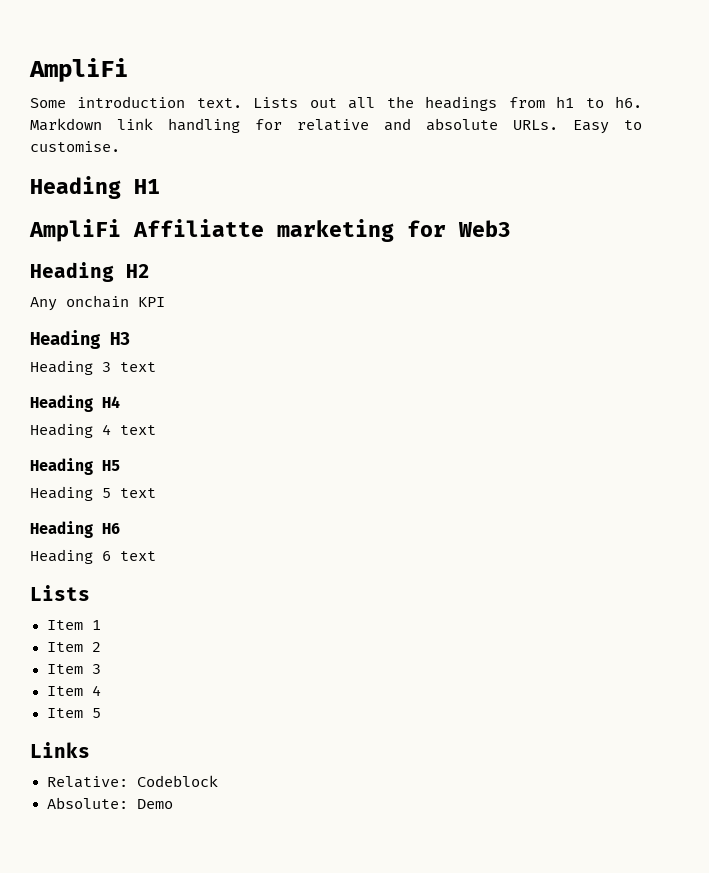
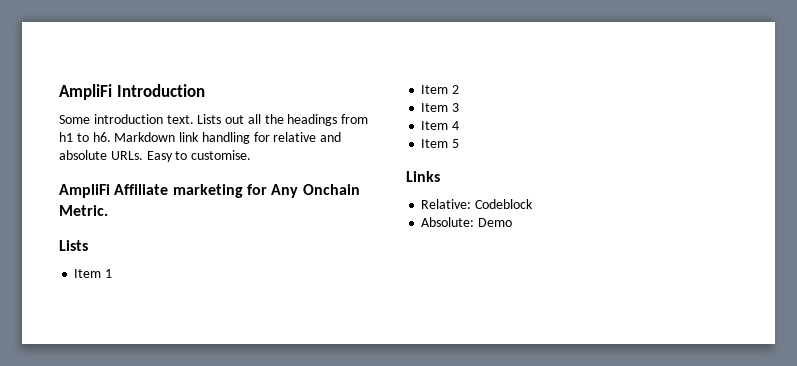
[29,58,128,82] AmpliFi -> [59,84,205,100] AmpliFi Introduction
[30,176,160,199] [29,219,264,242] // Heading H1 // AmpliFi Affiliatte -> [59,184,169,198] // AmpliFi Affiliate
[458,220,511,237] [30,262,150,282] [30,295,165,311] [30,330,130,349] [30,360,156,375] [30,395,120,412] [30,423,156,438] [30,458,120,475] [30,486,156,501] [30,521,120,538] [30,549,156,564] Web3 // Heading H2 // Any onchain KPI // Heading H3 // Heading 3 text // Heading H4 // Heading 4 text // Heading H5 // Heading 5 text // Heading H6 // Heading 6 text -> [271,184,360,198] [59,205,108,216] Any Onchain Metric.

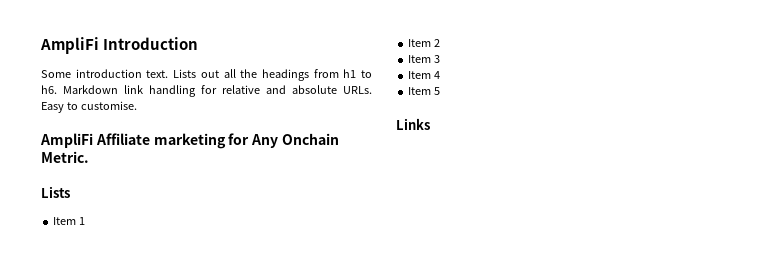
[421,199,534,209] [421,217,513,227] // Relative: Codeblock // Absolute: Demo -> (430, 124) none

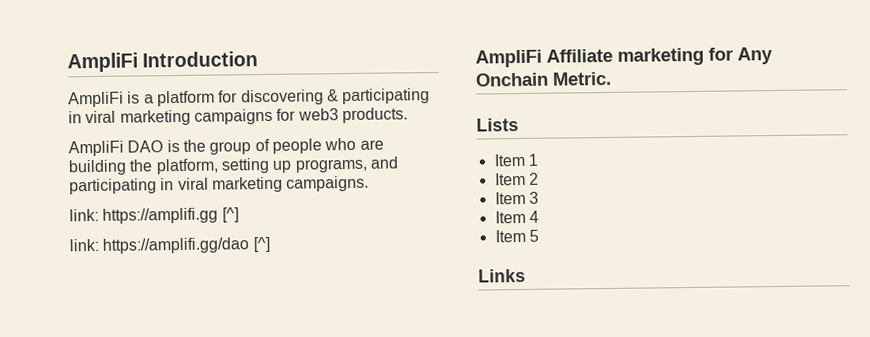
[41,69,372,81] [41,85,372,97] [41,101,137,113] Some introduction text. Lists out all the headings from h1 to h6. Markdown link handling for relative and absolute URLs. Easy to customise. -> [68,88,431,108] [68,107,408,126] [68,137,384,157] [68,156,398,176] [69,175,370,195] [69,207,239,224] [69,236,270,254] AmpliFi is a platform for discovering & participating in viral marketing campaigns for web3 products. // AmpliFi DAO is the group of people who are building the platform, setting up programs, and participating in viral marketing campaigns. // link: https://amplifi.gg [^] // link: https://amplifi.gg/dao [^]

